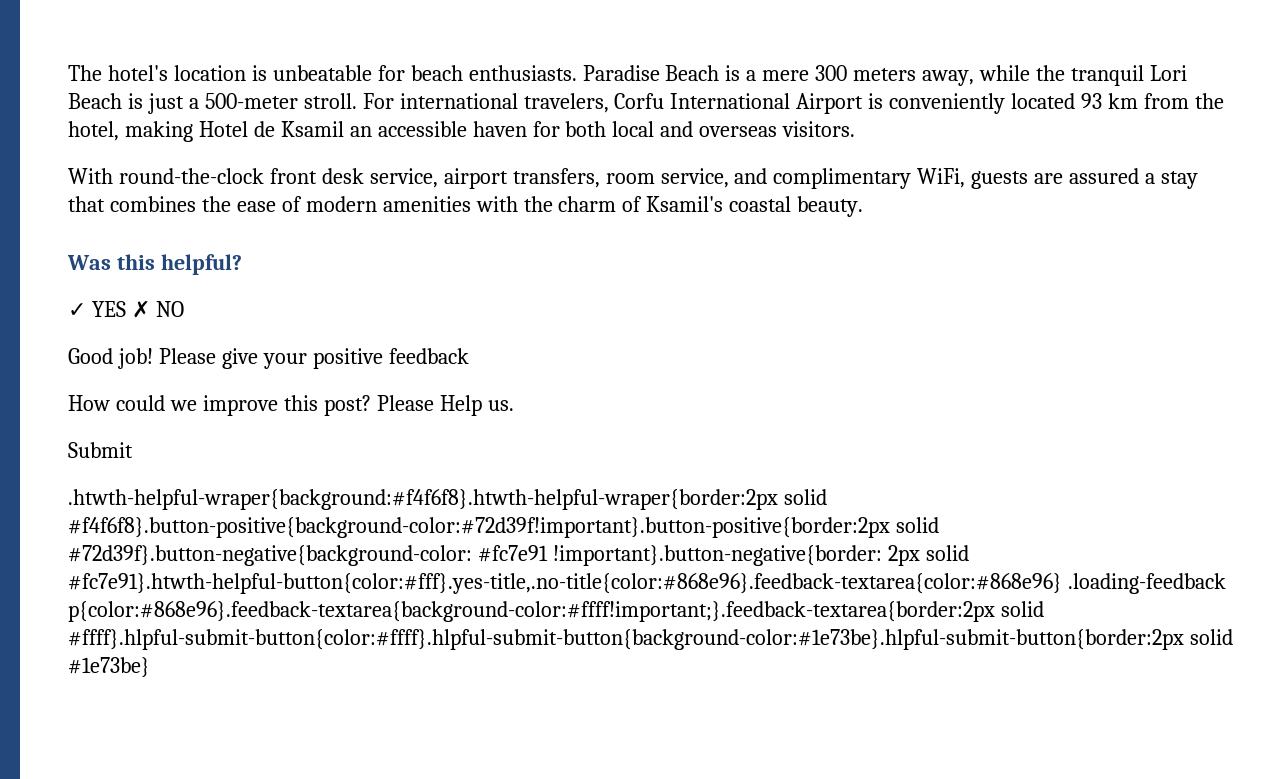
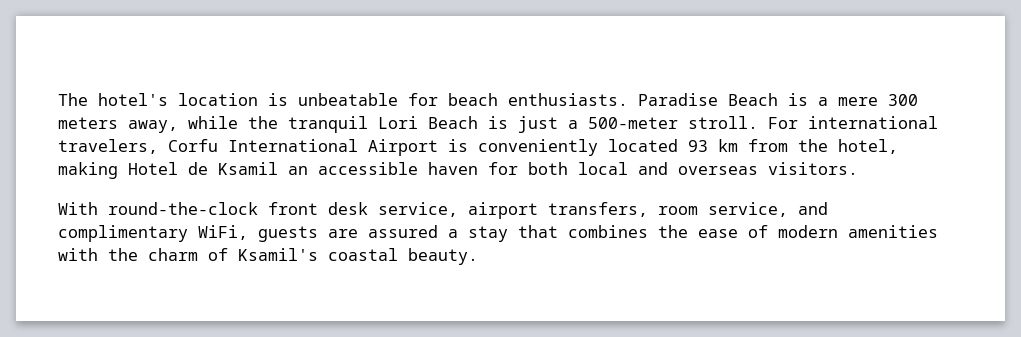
[67,254,242,275] [68,300,184,318] [68,348,469,369] [68,395,514,416] [68,442,133,458] [68,489,827,510] [68,517,939,538] [68,545,969,566] [68,573,1226,594] [68,601,1044,622] [68,629,1233,650] [68,657,150,678] // Was this helpful? // ✓ YES ✗ NO // Good job! Please give your positive feedback // How could we improve this post? Please Help us. // Submit // .htwth-helpful-wraper{background:#f4f6f8}.htwth-helpful-wraper{border:2px solid #f4f6f8}.button-positive{background-color:#72d39f!important}.button-positive{border:2px solid #72d39f}.button-negative{background-color: #fc7e91 !important}.button-negative{border: 2px solid #fc7e91}.htwth-helpful-button{color:#fff}.yes-title,.no-title{color:#868e96}.feedback-textarea{color:#868e96} .loading-feedback p{color:#868e96}.feedback-textarea{background-color:#ffff!important;}.feedback-textarea{border:2px solid #ffff}.hlpful-submit-button{color:#ffff}.hlpful-submit-button{background-color:#1e73be}.hlpful-submit-button{border:2px solid #1e73be} -> (478, 256) none

